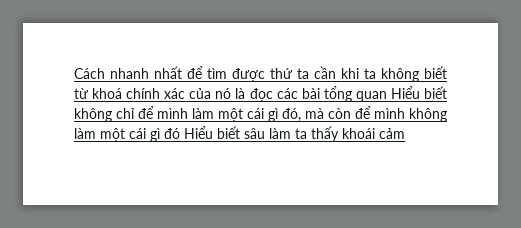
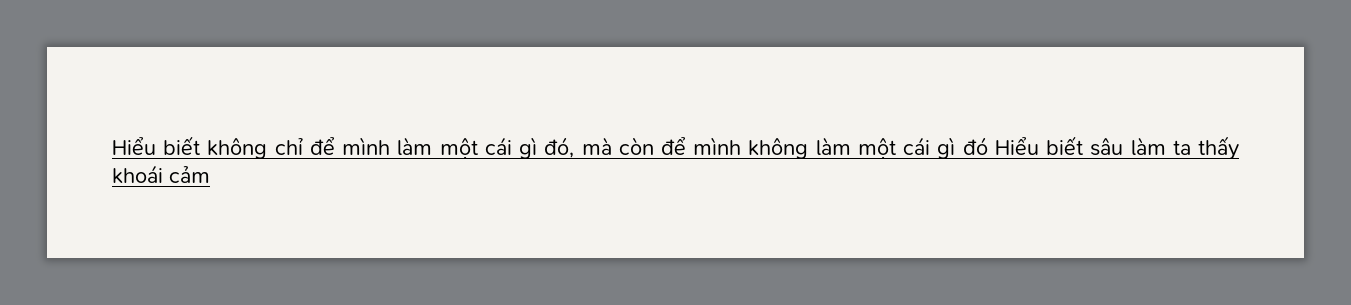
[74,66,447,82] [74,86,387,102] Cách nhanh nhất để tìm được thứ ta cần khi ta không biết từ khoá chính xác của nó là đọc các bài tổng quan -> (112, 146) none

